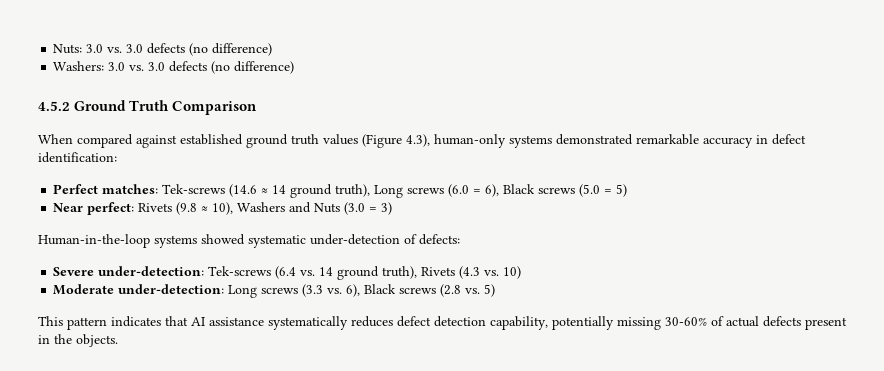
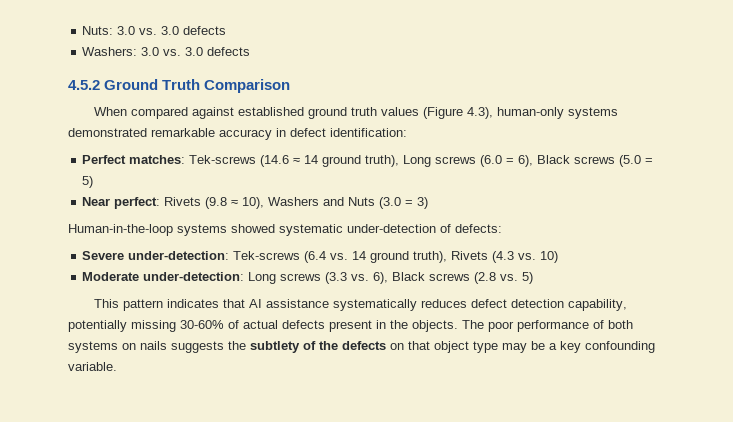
[189,43,273,56] (no difference) -> (227, 30) none
[211,61,295,74] (no difference) -> (251, 51) none
(118, 340) none -> [462,320,633,332] [68,341,655,353] [68,362,117,371] The poor performance of both systems on nails suggests the subtlety of the defects on that object type may be a key confounding variable.

